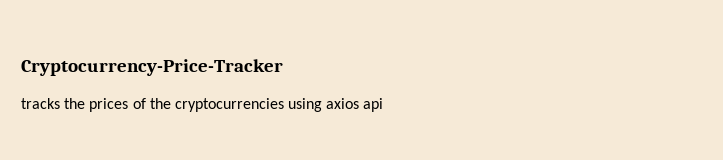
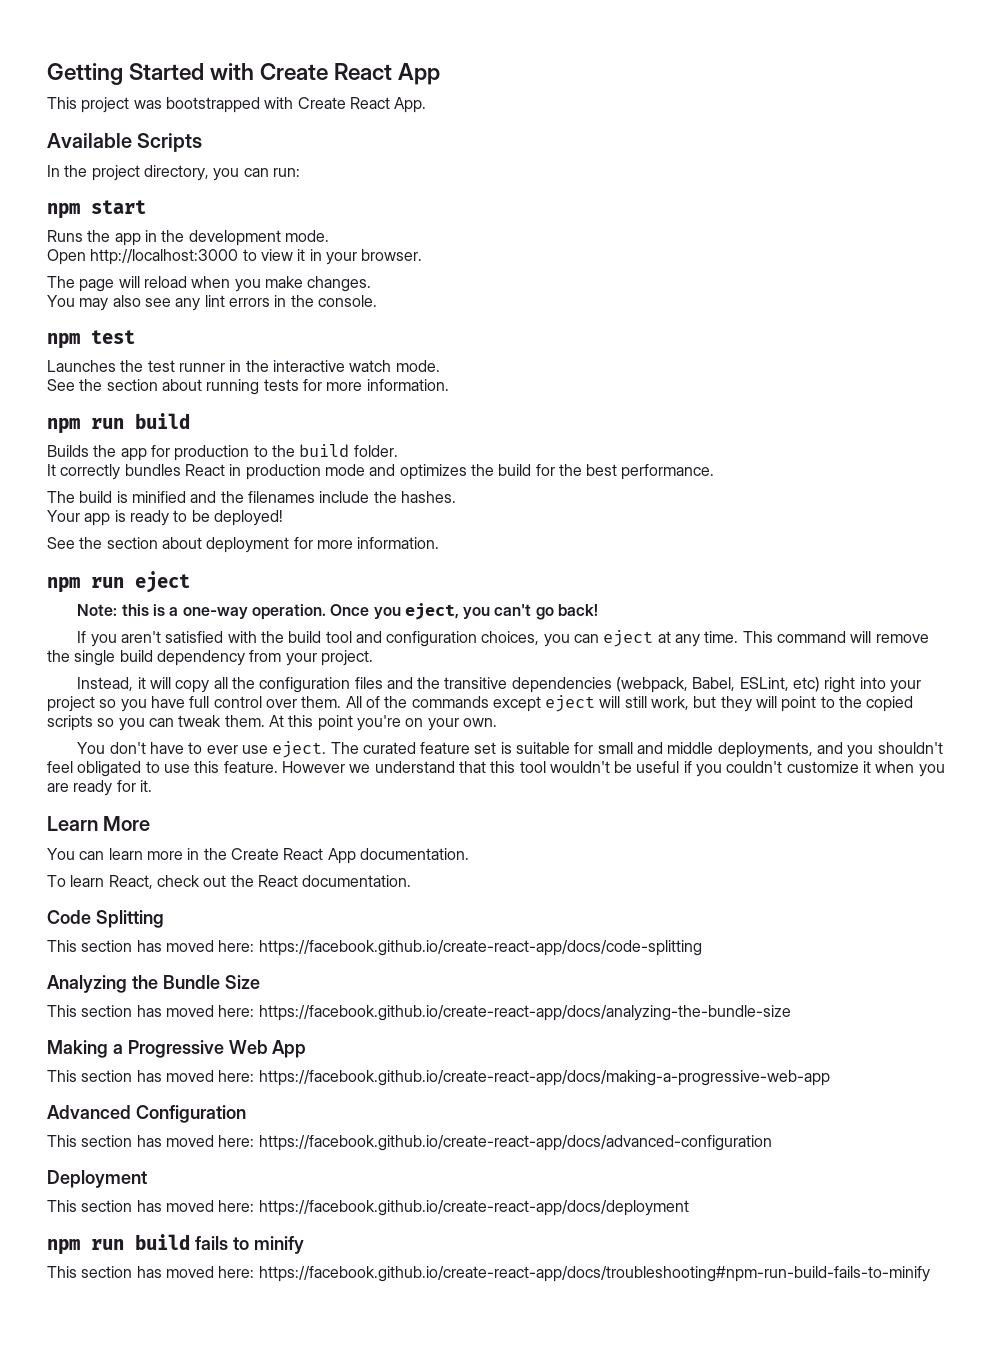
[21,59,283,76] [21,98,384,112] Cryptocurrency-Price-Tracker // tracks the prices of the cryptocurrencies using axios api -> [47,63,441,85] [47,97,427,113] [47,133,203,152] [47,165,300,181] [47,200,146,219] [47,230,329,246] [47,249,423,265] [47,276,372,292] [47,295,377,311] [47,330,135,349] [47,360,440,372] [47,379,449,395] [47,413,190,434] [47,444,398,461] [47,464,715,480] [47,491,456,503] [47,510,283,526] [47,537,440,553] [47,571,190,593] [77,603,599,620] [77,630,929,647] [47,650,373,666] [77,677,922,693] [47,695,914,712] [47,715,497,731] [77,741,943,758] [47,761,945,777] [47,780,152,796] [47,816,151,831] [47,848,469,864] [47,875,412,889] [47,910,164,928] [47,940,702,956] [47,975,260,993] [47,1005,791,1021] [47,1040,307,1058] [47,1070,830,1086] [47,1105,246,1123] [47,1135,772,1151] [47,1170,147,1188] [47,1200,689,1216] [47,1234,304,1255] [47,1266,930,1282] Getting Started with Create React App // This project was bootstrapped with Create React App. // Available Scripts // In the project directory, you can run: // npm start // Runs the app in the development mode. // Open http://localhost:3000 to view it in your browser. // The page will reload when you make changes. // You may also see any lint errors in the console. // npm test // Launches the test runner in the interactive watch mode. // See the section about running tests for more information. // npm run build // Builds the app for production to the build folder. // It correctly bundles React in production mode and optimizes the build for the best performance. // The build is minified and the filenames include the hashes. // Your app is ready to be deployed! // See the section about deployment for more information. // npm run eject // Note: this is a one-way operation. Once you eject, you can't go back! // If you aren't satisfied with the build tool and configuration choices, you can eject at any time. This command will remove the single build dependency from your project. // Instead, it will copy all the configuration files and the transitive dependencies (webpack, Babel, ESLint, etc) right into your project so you have full control over them. All of the commands except eject will still work, but they will point to the copied scripts so you can tweak them. At this point you're on your own. // You don't have to ever use eject. The curated feature set is suitable for small and middle deployments, and you shouldn't feel obligated to use this feature. However we understand that this tool wouldn't be useful if you couldn't customize it when you are ready for it. // Learn More // You can learn more in the Create React App documentation. // To learn React, check out the React documentation. // Code Splitting // This section has moved here: https://facebook.github.io/create-react-app/docs/code-splitting // Analyzing the Bundle Size // This section has moved here: https://facebook.github.io/create-react-app/docs/analyzing-the-bundle-size // Making a Progressive Web App // This section has moved here: https://facebook.github.io/create-react-app/docs/making-a-progressive-web-app // Advanced Configuration // This section has moved here: https://facebook.github.io/create-react-app/docs/advanced-configuration // Deployment // This section has moved here: https://facebook.github.io/create-react-app/docs/deployment // npm run build fails to minify // This section has moved here: https://facebook.github.io/create-react-app/docs/troubleshooting#npm-run-build-fails-to-minify

